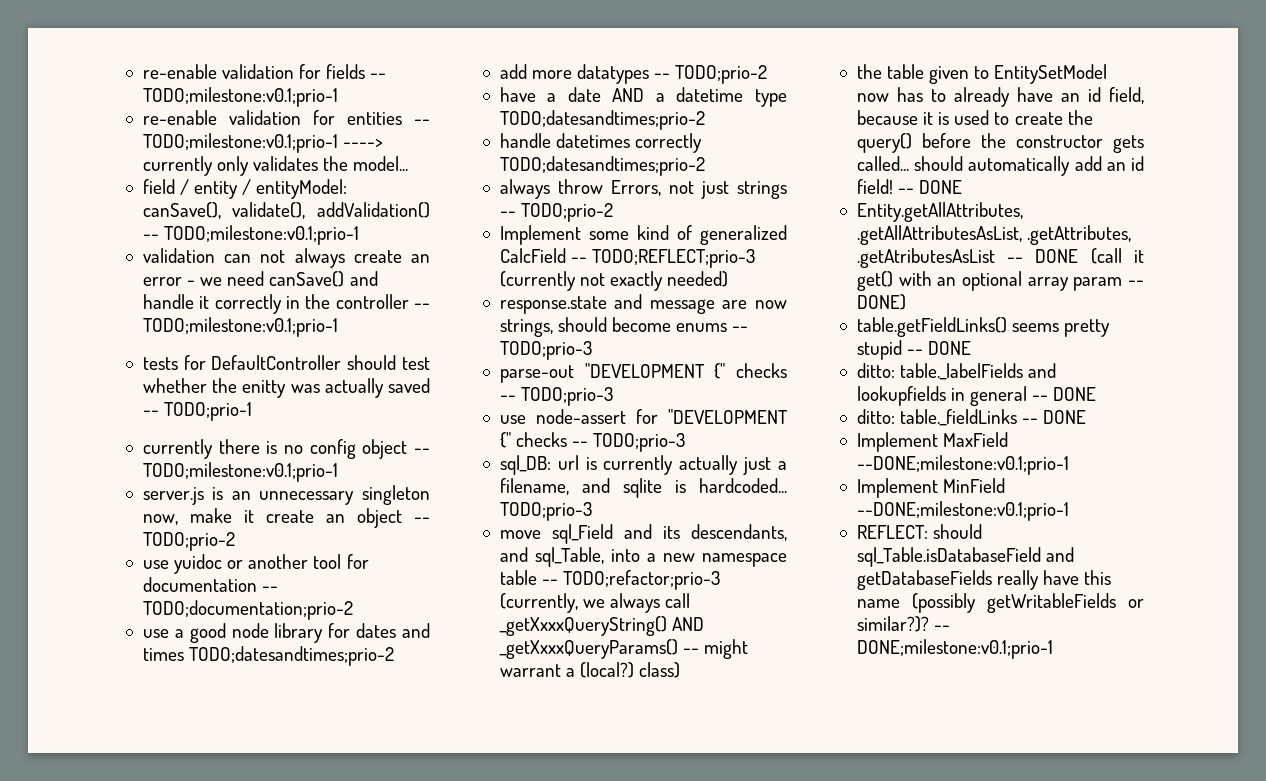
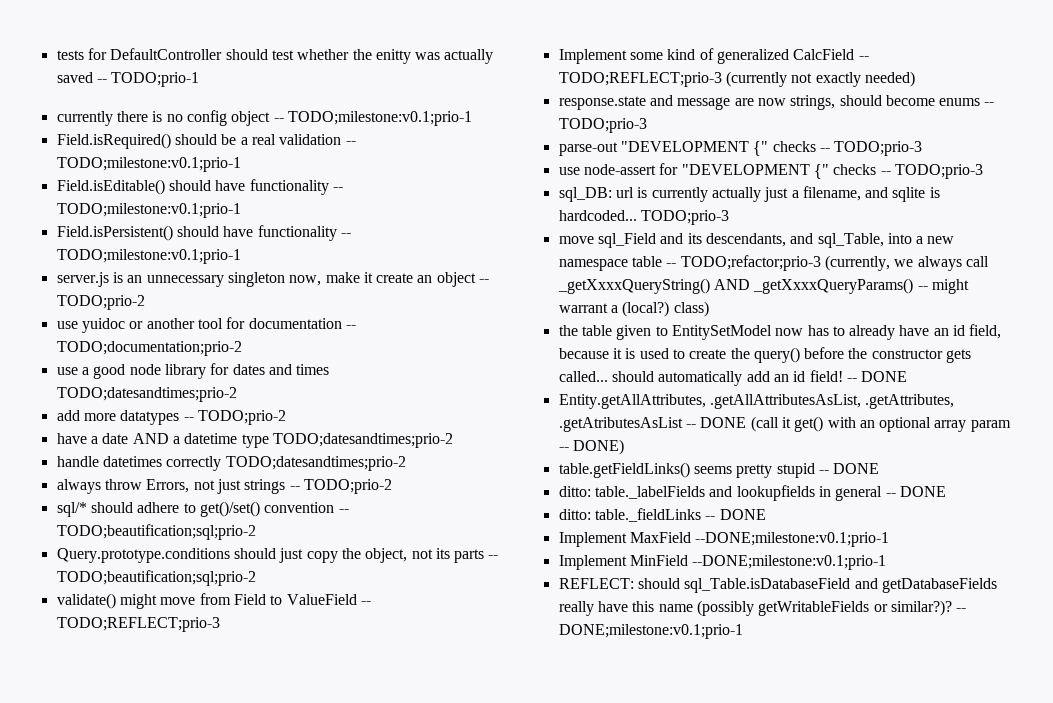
[142,64,387,79] [142,87,338,107] [142,110,431,125] [142,133,384,153] [142,156,409,176] [142,179,348,199] [142,202,431,219] [142,225,360,245] [142,248,430,268] [142,271,378,287] [142,294,431,314] [142,317,338,337] re-enable validation for fields -- TODO;milestone:v0.1;prio-1 // re-enable validation for entities -- TODO;milestone:v0.1;prio-1 ----> currently only validates the model... // field / entity / entityModel: canSave(), validate(), addValidation() -- TODO;milestone:v0.1;prio-1 // validation can not always create an error - we need canSave() and handle it correctly in the controller -- TODO;milestone:v0.1;prio-1 // -> (56, 55) none
(338, 472) none -> [56,133,356,149] [56,157,241,172] [56,179,343,195] [56,203,241,218] [56,225,351,241] [56,249,241,264] // Field.isRequired() should be a real validation -- TODO;milestone:v0.1;prio-1 // Field.isEditable() should have functionality -- TODO;milestone:v0.1;prio-1 // Field.isPersistent() should have functionality -- TODO;milestone:v0.1;prio-1
(614, 212) none -> [56,501,349,517] [56,524,256,540] [56,548,499,563] [56,570,256,586] [56,593,371,609] [56,617,220,632] // sql/* should adhere to get()/set() convention -- TODO;beautification;sql;prio-2 // Query.prototype.conditions should just copy the object, not its parts -- TODO;beautification;sql;prio-2 // validate() might move from Field to ValueField -- TODO;REFLECT;prio-3

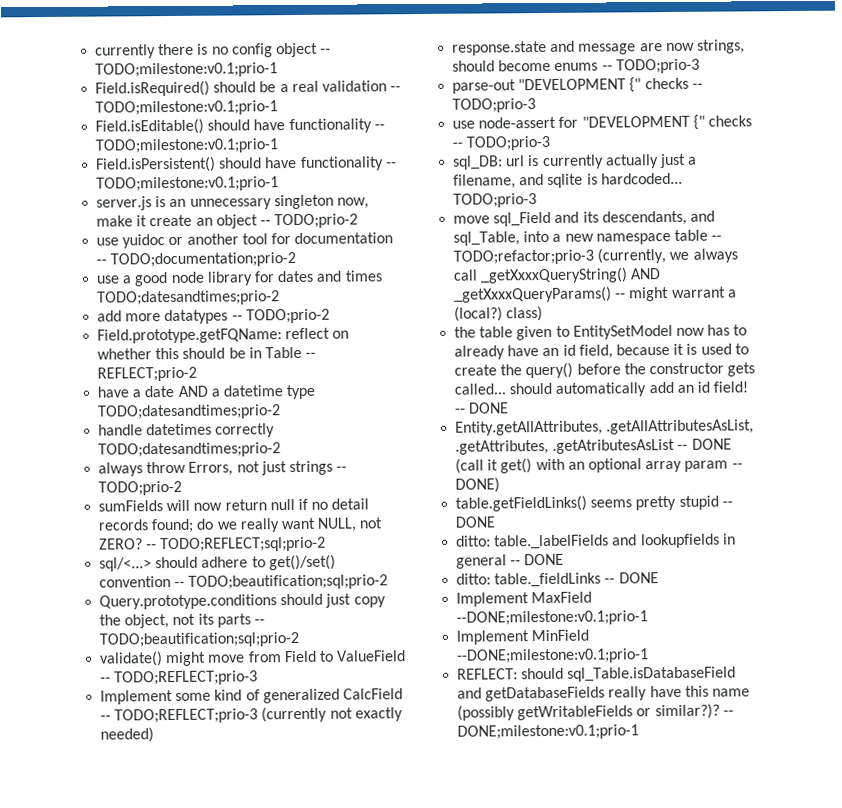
[56,48,494,64] [56,72,200,87] tests for DefaultController should test whether the enitty was actually saved -- TODO;prio-1 // -> (95, 51) none
(286, 417) none -> [97,327,350,344] [97,346,317,360] [97,366,198,382] // Field.prototype.getFQName: reflect on whether this should be in Table -- REFLECT;prio-2
[56,502,87,517] sql/* -> [98,498,370,512] [98,517,383,534] [99,536,327,553] [99,557,153,572] sumFields will now return null if no detail records found; do we really want NULL, not ZERO? -- TODO;REFLECT;sql;prio-2 // sql/<...>

